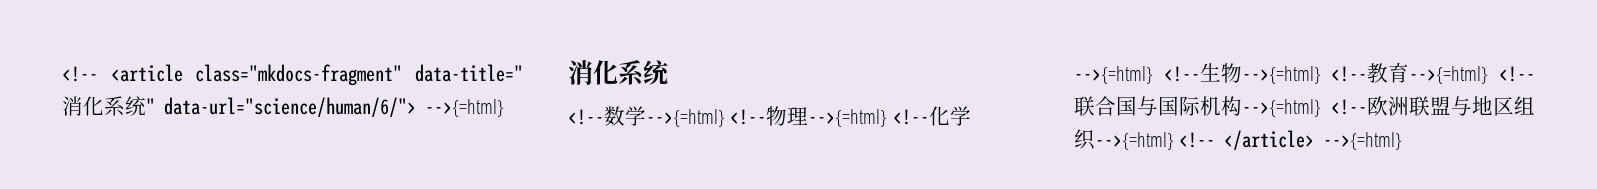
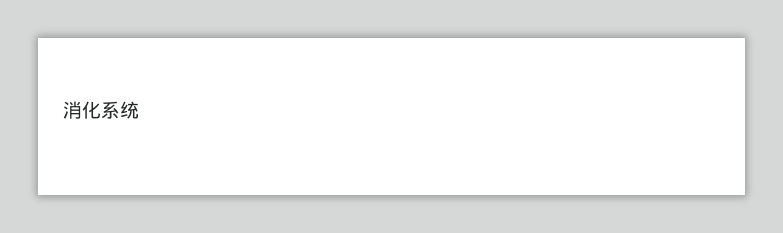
[62,64,523,86] [62,96,504,117] [568,60,670,86] [568,106,971,127] [1074,63,1535,84] [1074,96,1535,117] [1074,129,1403,150] <!-- <article class="mkdocs-fragment" data-title="消化系统" data-url="science/human/6/"> -->{=html} // 消化系统 // <!--数学-->{=html} <!--物理-->{=html} <!--化学-->{=html} <!--生物-->{=html} <!--教育-->{=html} <!--联合国与国际机构-->{=html} <!--欧洲联盟与地区组织-->{=html} <!-- </article> -->{=html} -> [63,101,139,119] 消化系统

